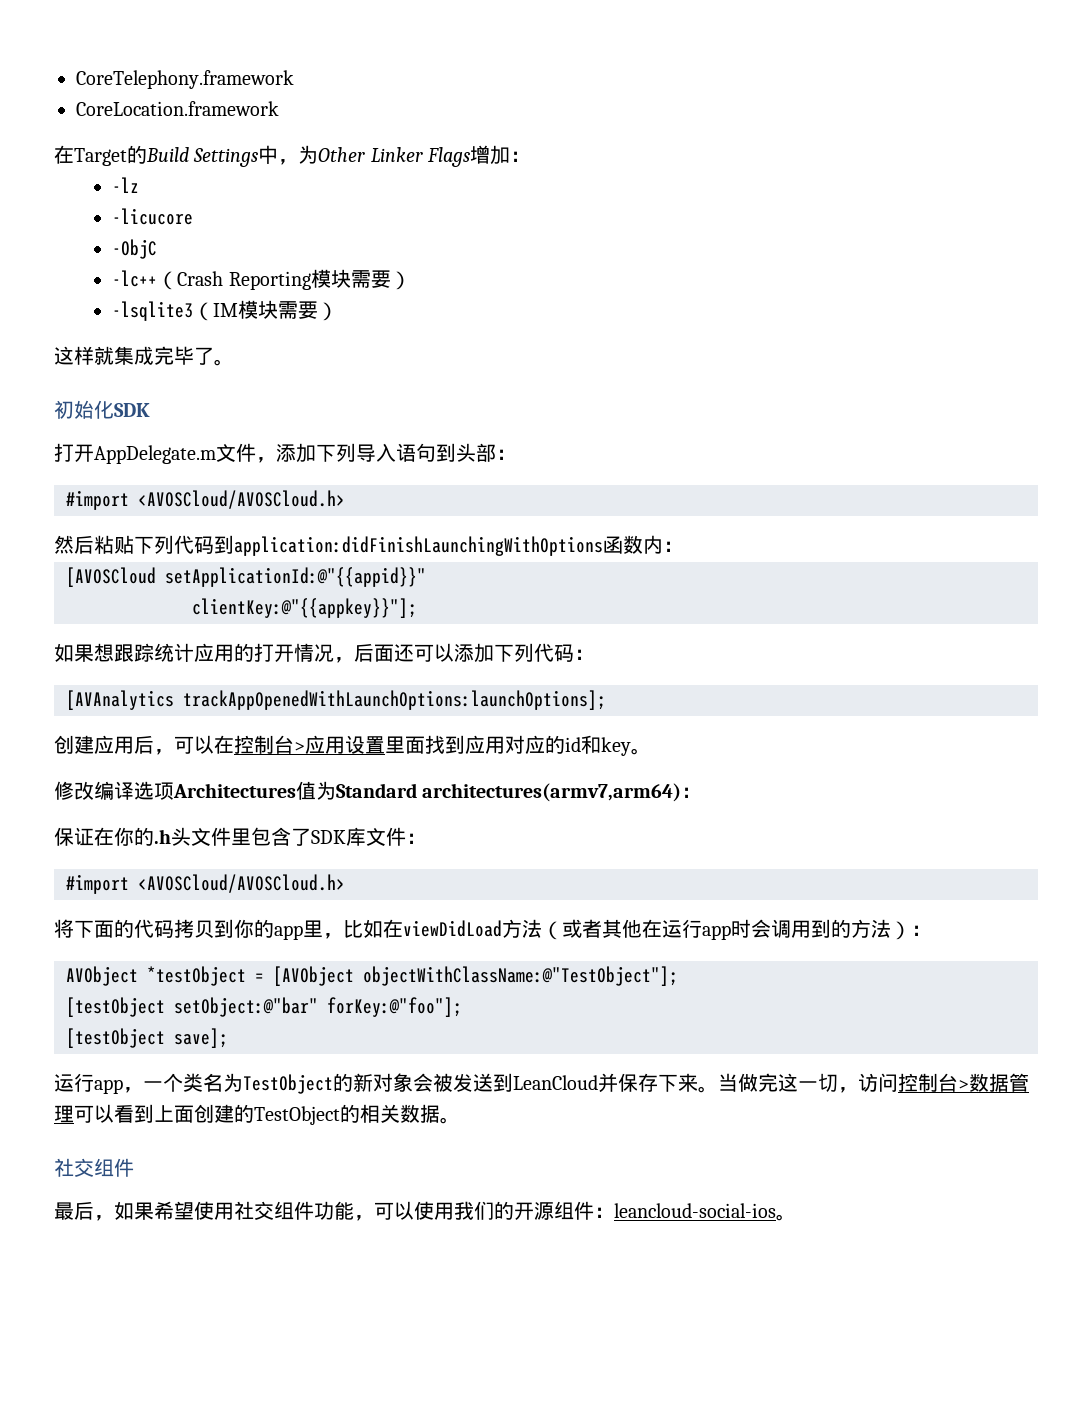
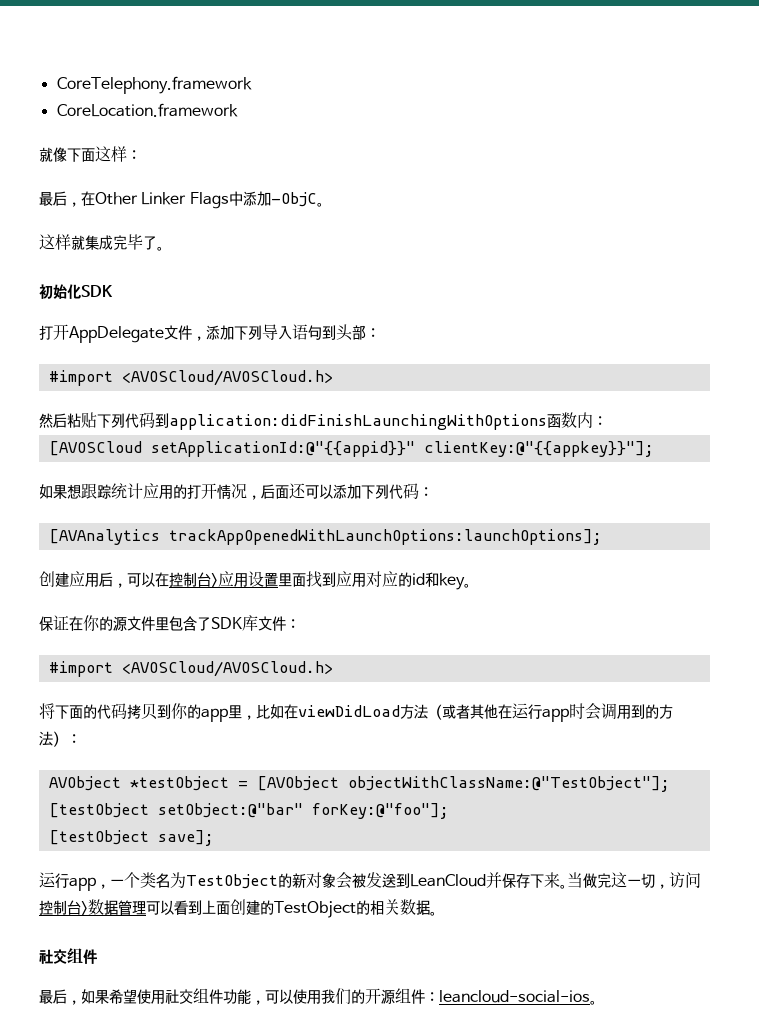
[54,145,531,167] [112,177,140,193] [112,208,194,225] [112,239,158,259] [112,269,411,290] [112,300,339,321] 在Target的Build Settings中，为Other Linker Flags增加： // -lz // -licucore // -ObjC // -lc++（Crash Reporting模块需要） // -lsqlite3（IM模块需要） -> [39,146,141,162] [39,191,324,209] 就像下面这样： // 最后，在Other Linker Flags中添加-ObjC。
[94,445,216,464] AppDelegate.m -> [69,326,164,343] AppDelegate
(426, 577) // -> (415, 449) none
[54,781,702,802] // 修改编译选项Architectures值为Standard architectures(armv7,arm64)： -> (471, 585) none
[154,827,191,846] .h头 -> [113,616,127,631] 源

